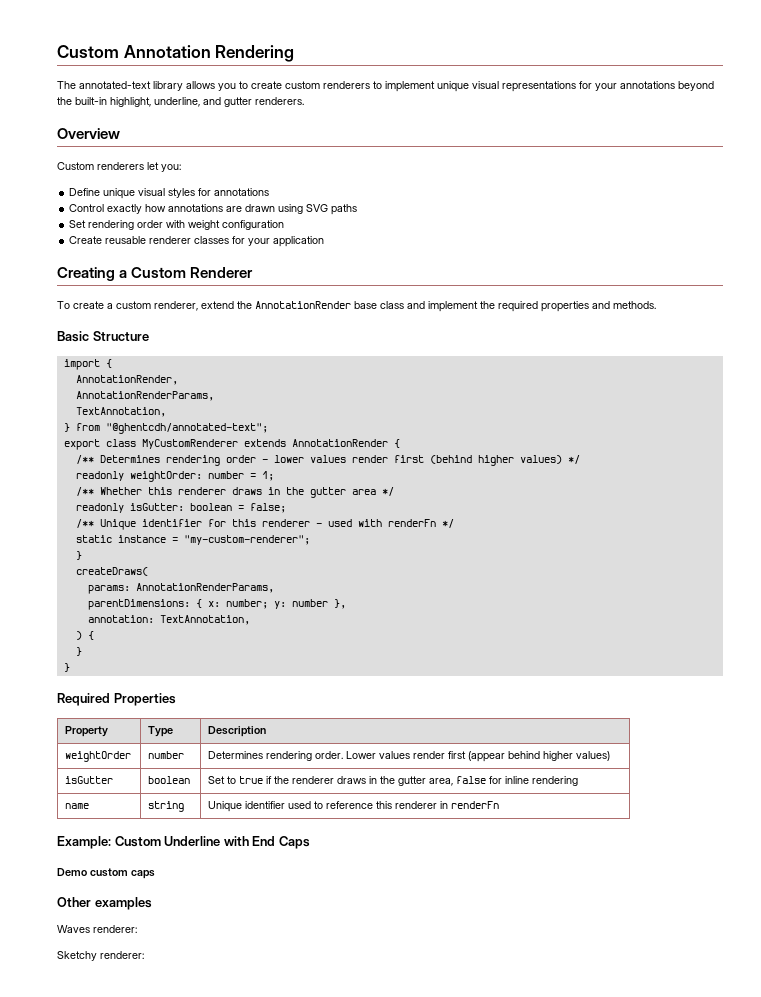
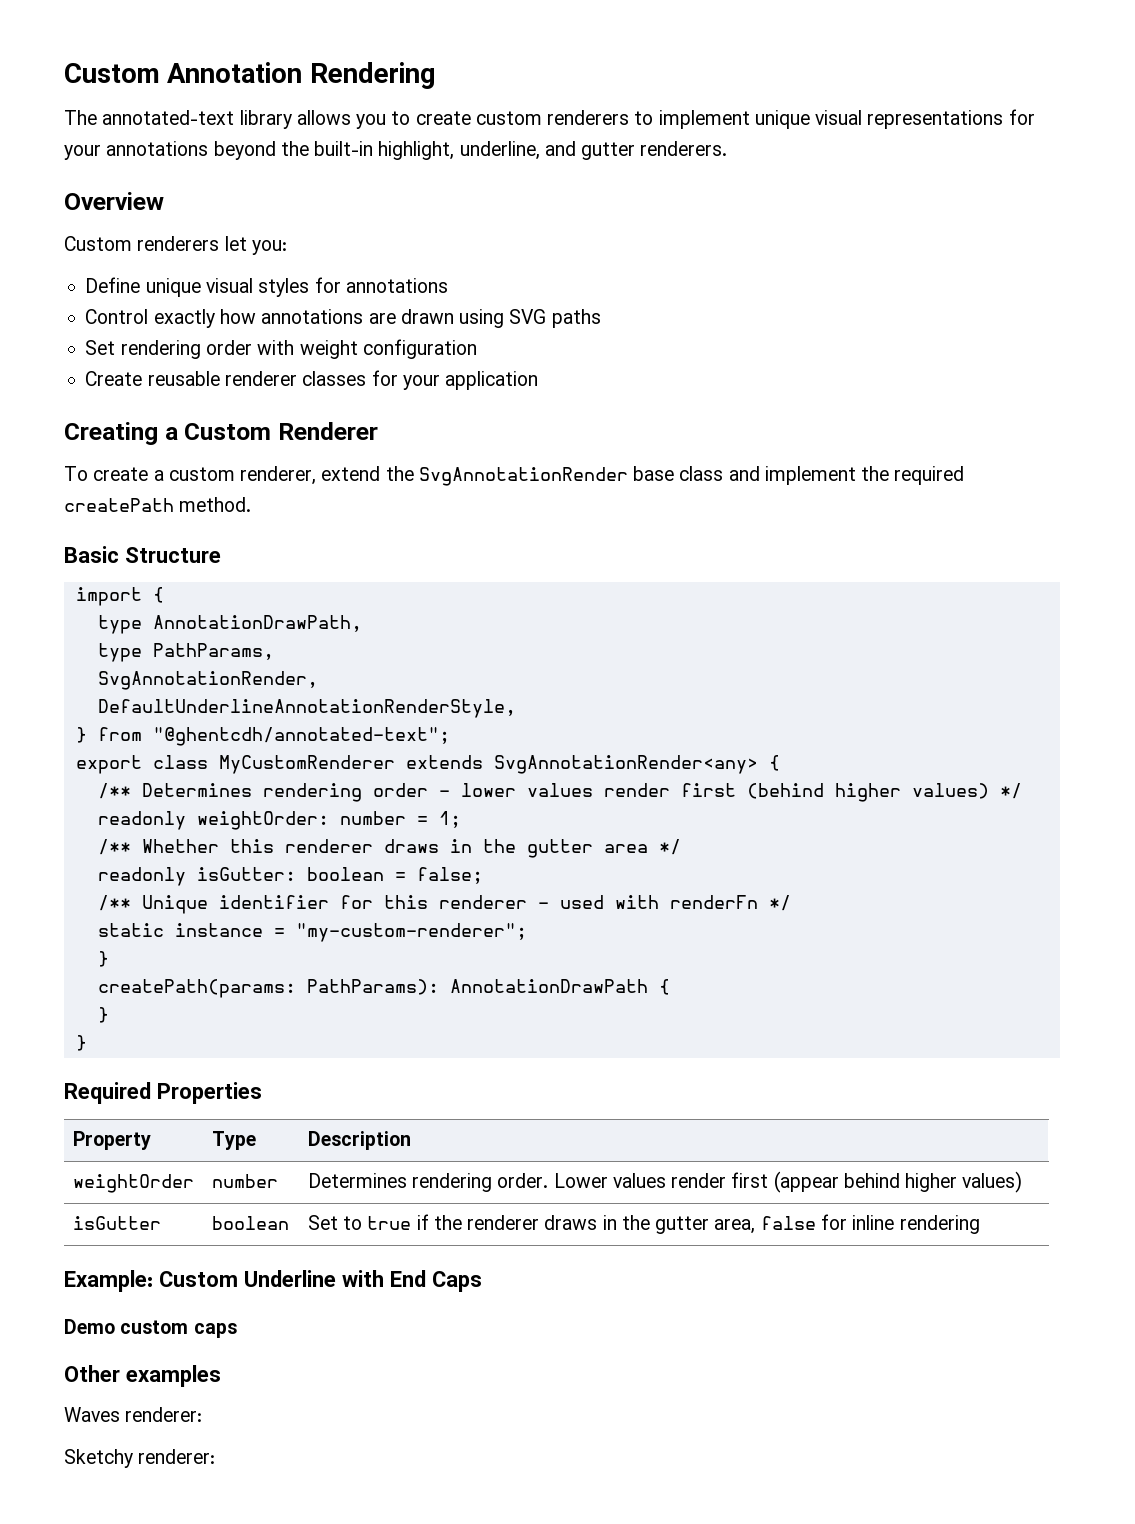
[255,301,351,309] AnnotationRender -> [418,467,628,486] SvgAnnotationRender
[541,301,656,312] properties and methods. -> [64,497,252,512] createPath method.
[75,375,178,385] [75,391,214,401] [75,407,166,417] AnnotationRender, // AnnotationRenderParams, // TextAnnotation, -> [97,615,362,634] [97,643,274,662] [97,671,318,690] [97,699,516,718] type AnnotationDrawPath, // type PathParams, // SvgAnnotationRender, // DefaultUnderlineAnnotationRenderStyle,
[291,439,388,447] AnnotationRender -> [493,755,758,774] SvgAnnotationRender<any>
[75,567,148,576] [87,583,274,594] [87,599,346,610] [87,615,250,625] [75,631,82,640] createDraws( // params: AnnotationRenderParams, // parentDimensions: { x: number; y: number }, // annotation: TextAnnotation, // ) -> [97,979,648,998] createPath(params: PathParams): AnnotationDrawPath
[65,803,90,809] [148,801,185,812] [208,801,500,812] // name | string | Unique identifier used to reference this renderer in renderFn -> (980, 1224) none

